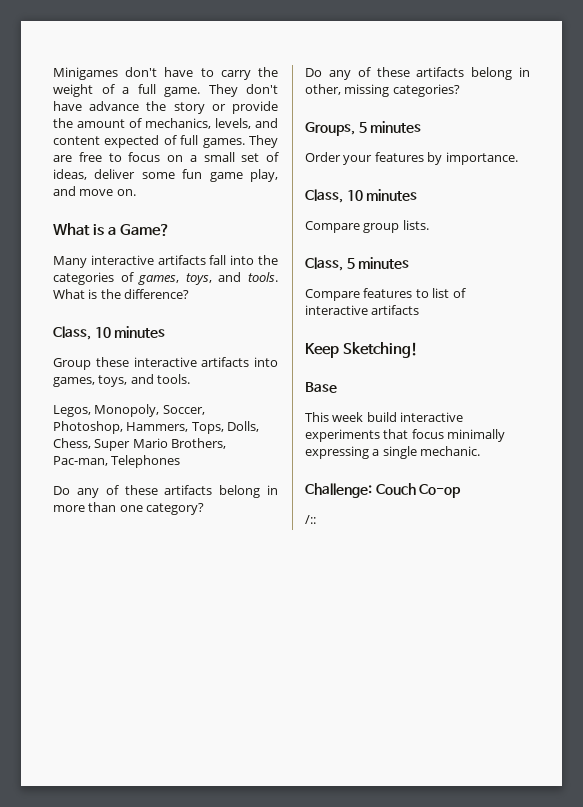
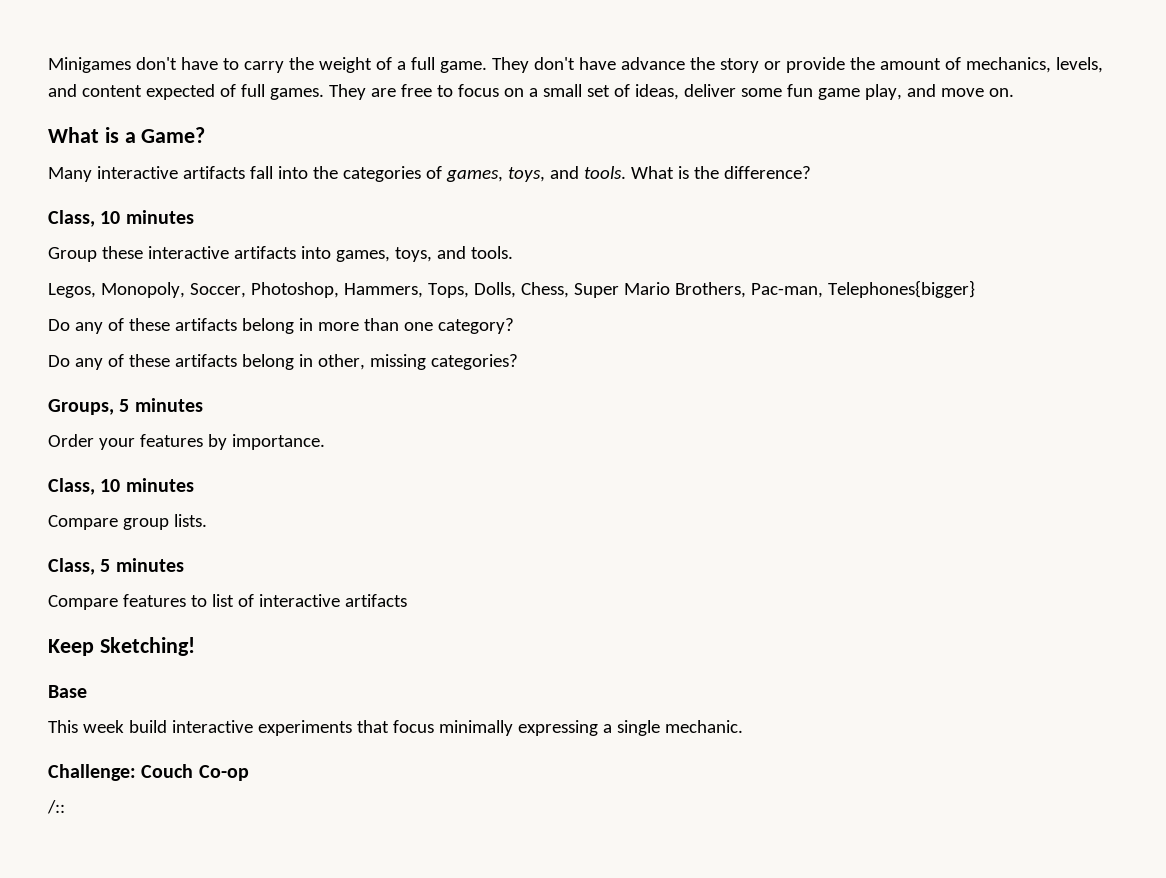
[111,455,181,468] Telephones -> [827,280,975,298] Telephones{bigger}

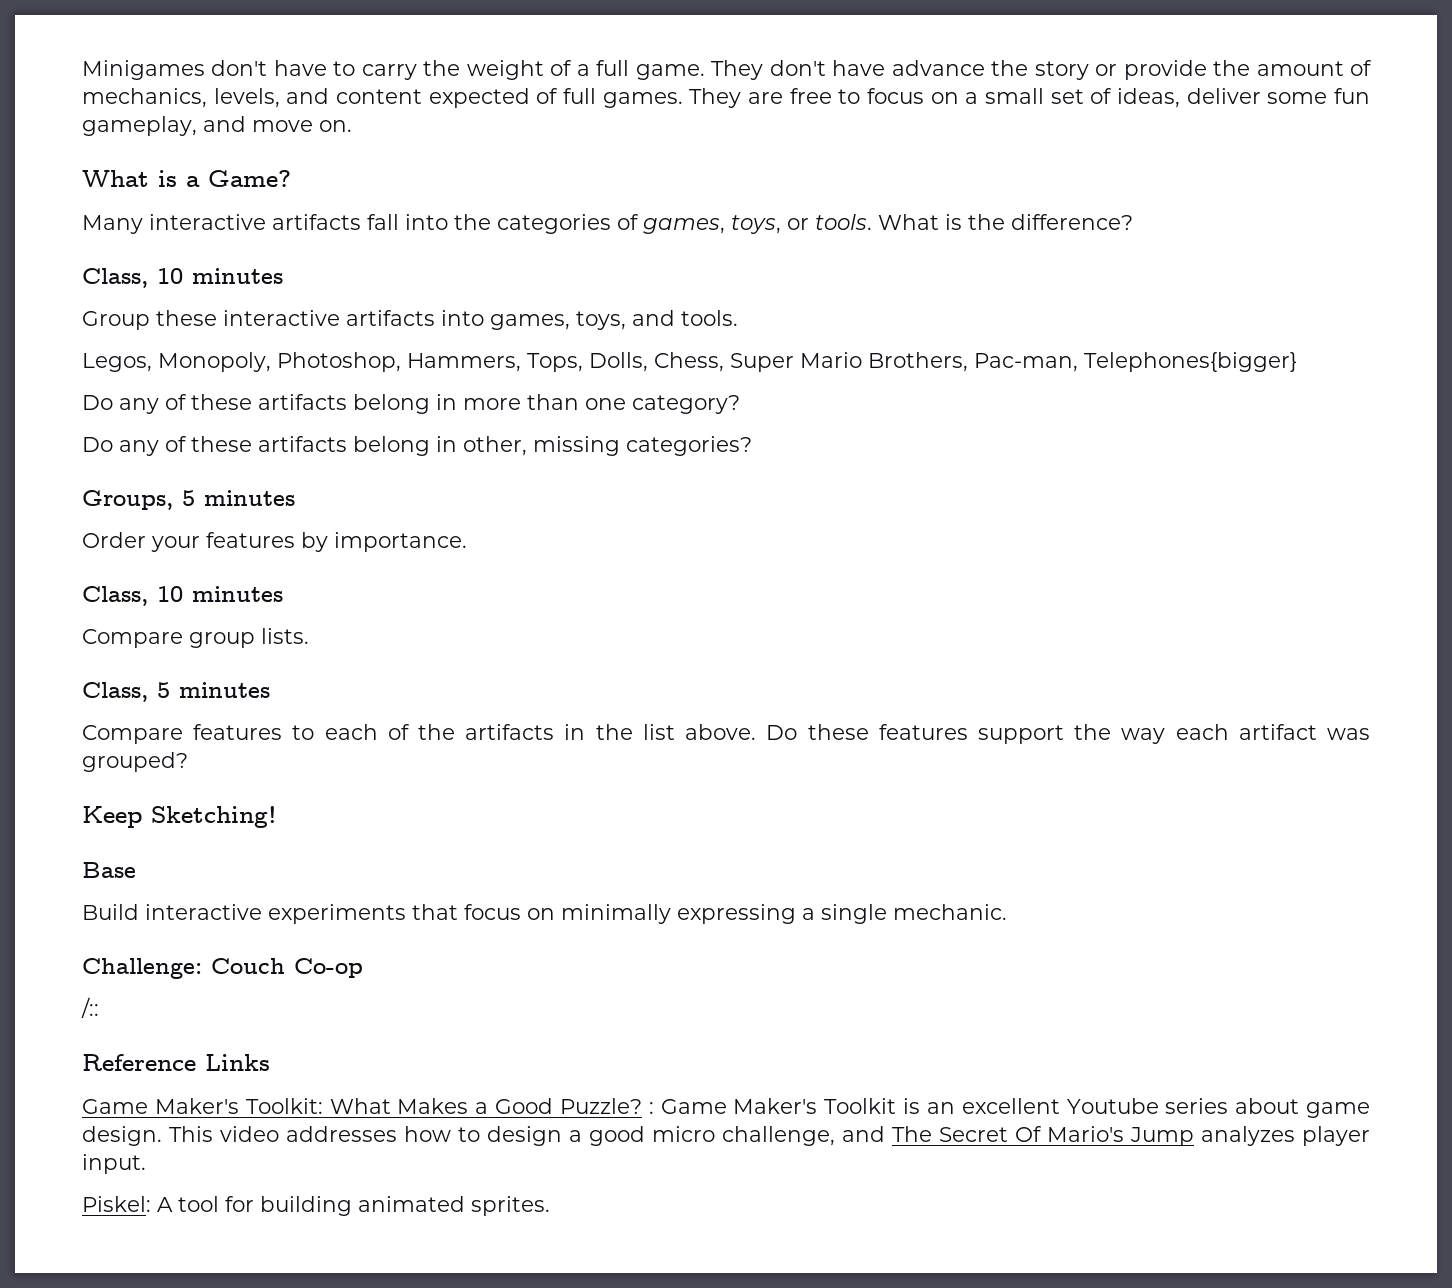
[817,84,902,100] game play, -> [82,116,197,136] gameplay,
[549,166,579,179] and -> [787,218,809,230] or
[189,283,246,298] Soccer, -> (271, 362) none
[211,594,407,607] list of interactive artifacts -> [324,724,1370,744] [82,752,188,772] each of the artifacts in the list above. Do these features support the way each artifact was grouped?
[48,720,167,733] This week build -> [82,904,139,920] Build
(434, 726) none -> [527,908,555,920] on
(65, 807) none -> [82,1054,270,1071] [82,1098,1370,1118] [82,1126,1370,1146] [82,1154,146,1174] [82,1196,550,1216] // Reference Links // Game Maker's Toolkit: What Makes a Good Puzzle? : Game Maker's Toolkit is an excellent Youtube series about game design. This video addresses how to design a good micro challenge, and The Secret Of Mario's Jump analyzes player input. // Piskel: A tool for building animated sprites.

